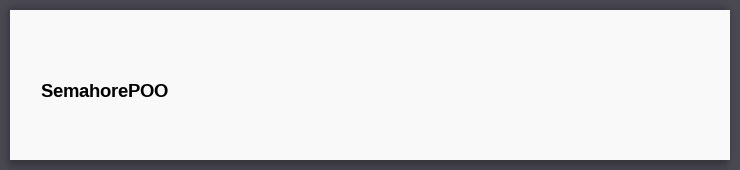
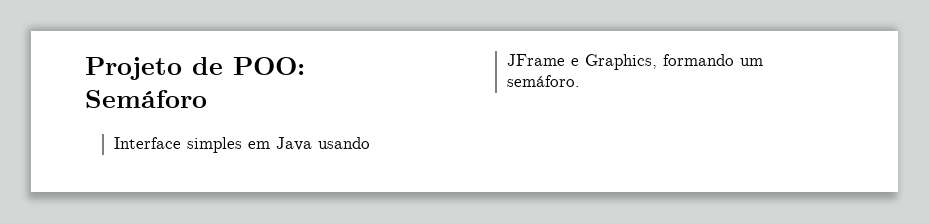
[41,84,168,97] SemahorePOO -> [85,57,305,80] [85,90,207,108] [113,137,370,153] [506,54,763,70] [506,75,580,87] Projeto de POO: Semáforo // Interface simples em Java usando JFrame e Graphics, formando um semáforo.

